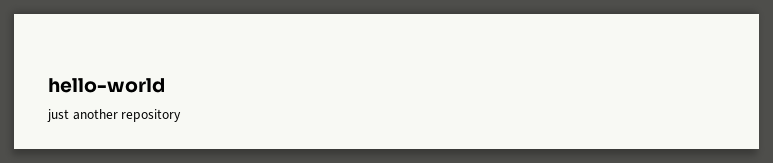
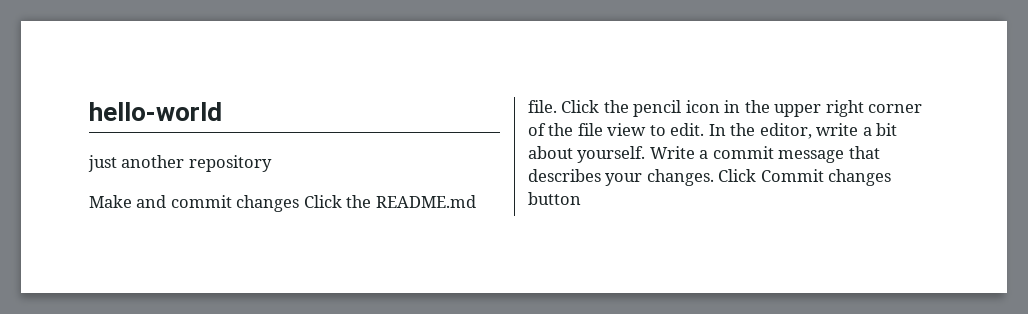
(182, 115) none -> [89,195,476,212] [528,100,923,117] [528,123,898,139] [528,146,880,163] [528,169,892,186] [528,192,581,205] // Make and commit changes Click the README.md file. Click the pencil icon in the upper right corner of the file view to edit. In the editor, write a bit about yourself. Write a commit message that describes your changes. Click Commit changes button

